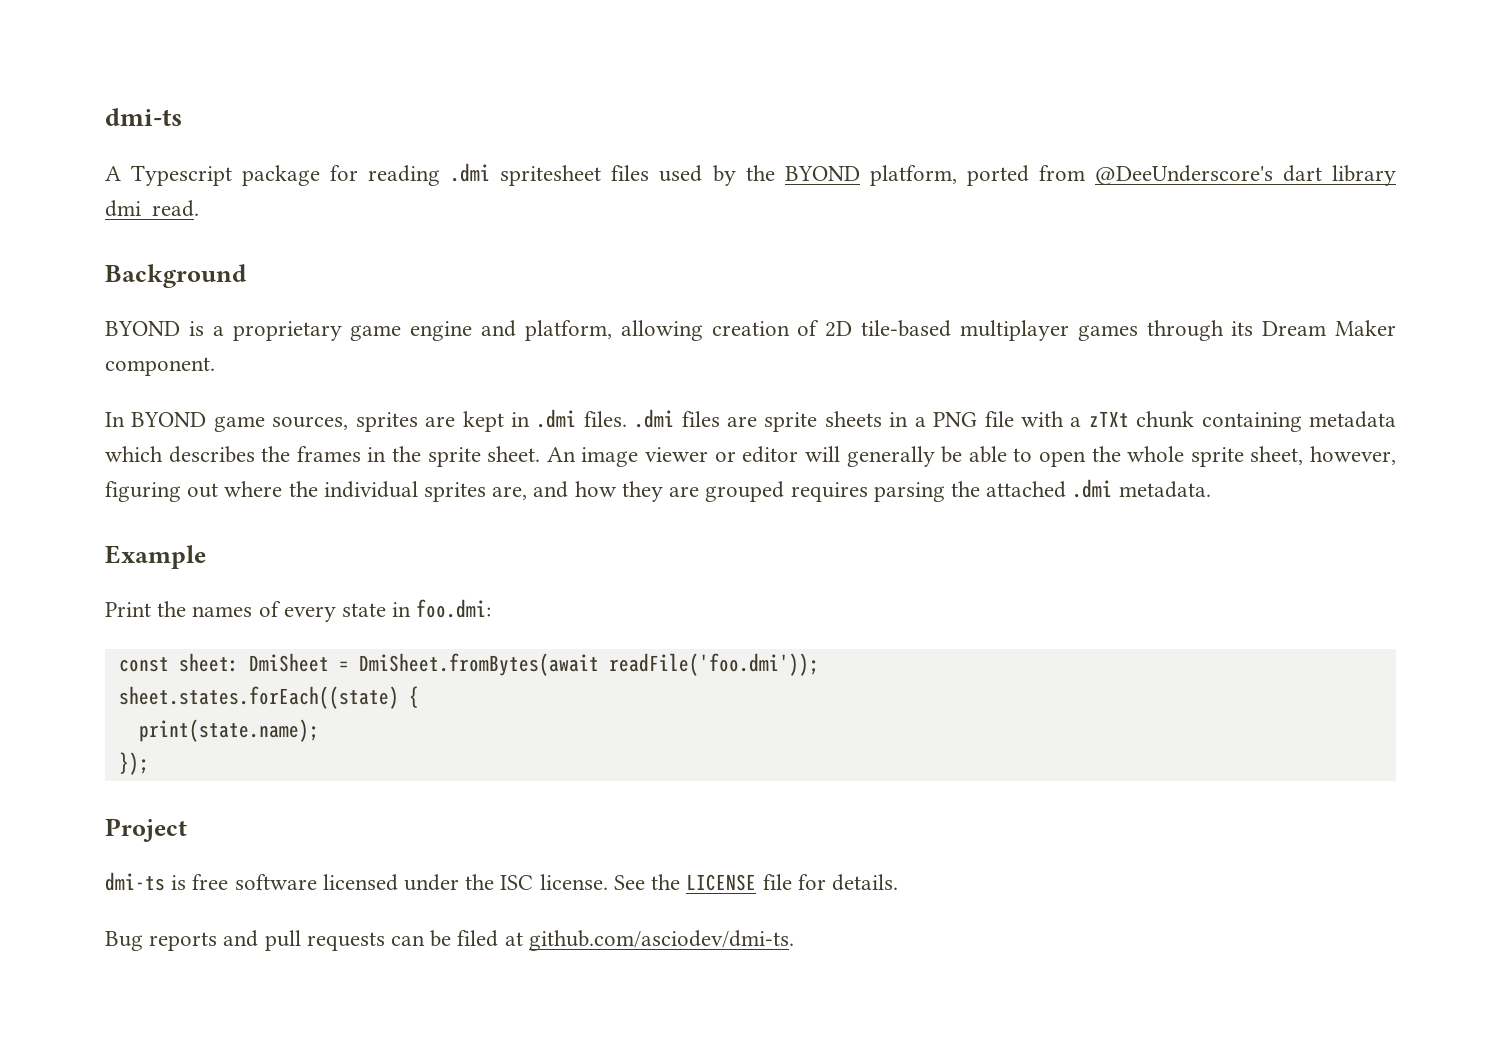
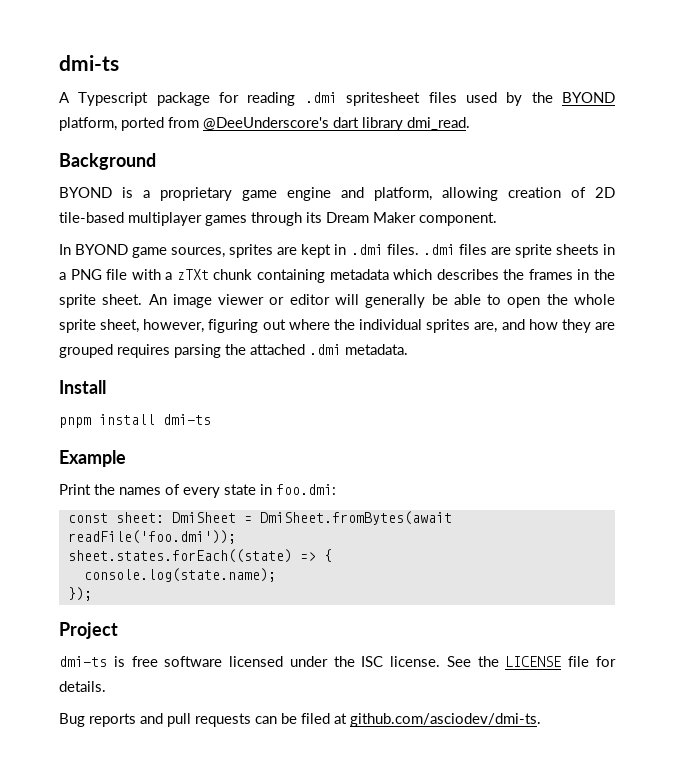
(1211, 489) none -> [59,380,106,394] [59,414,211,428] // Install // pnpm install dmi-ts
(399, 697) none -> [299,552,316,561] =>
[138,719,319,742] print(state.name); -> [83,568,276,582] console.log(state.name);

